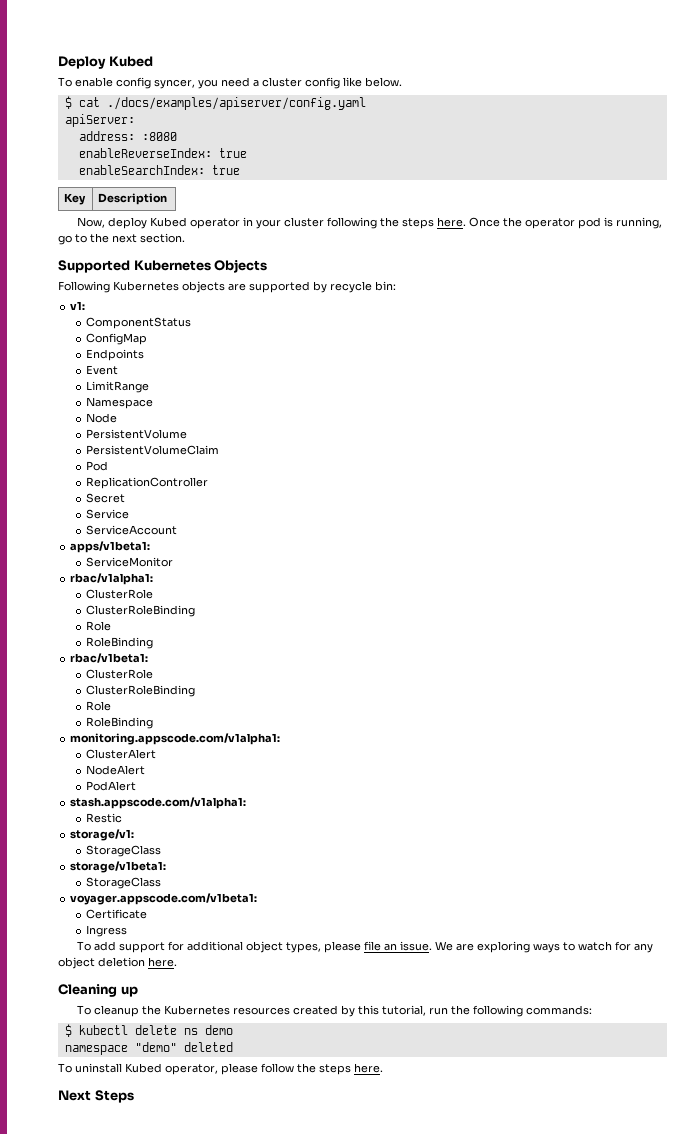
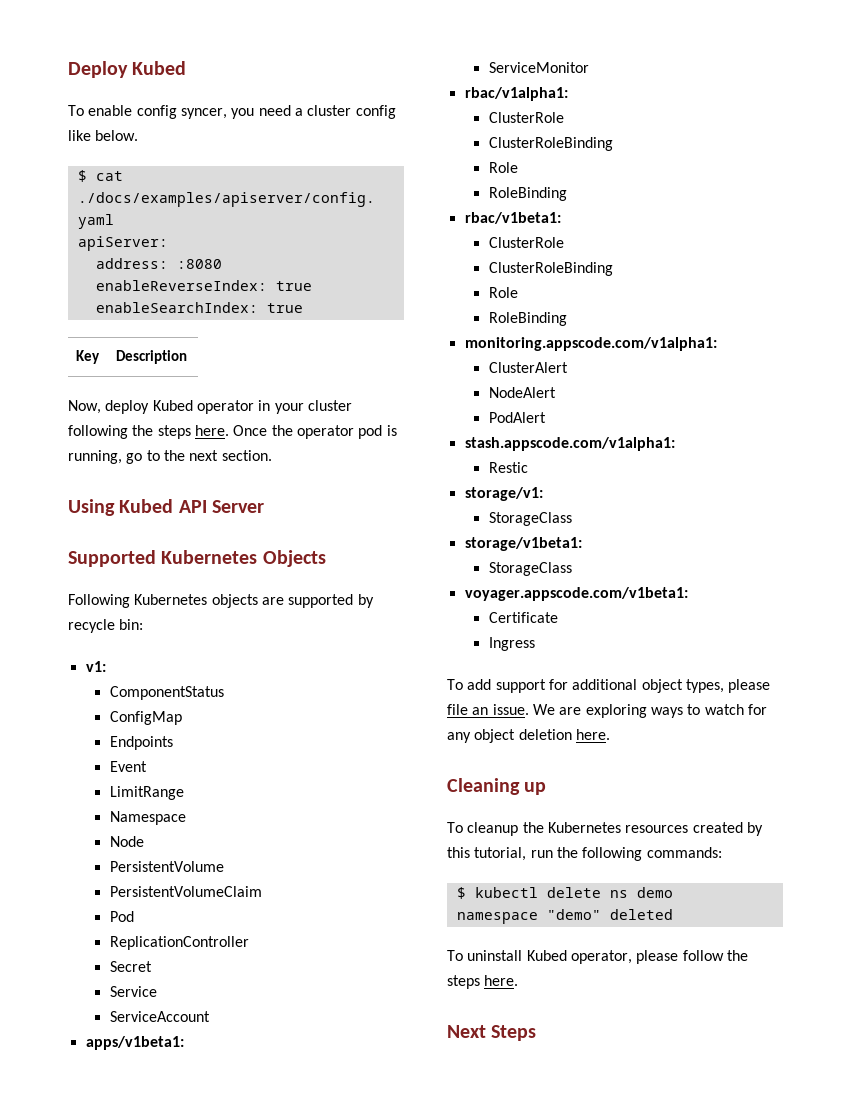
(185, 238) none -> [68,499,265,516] // Using Kubed API Server

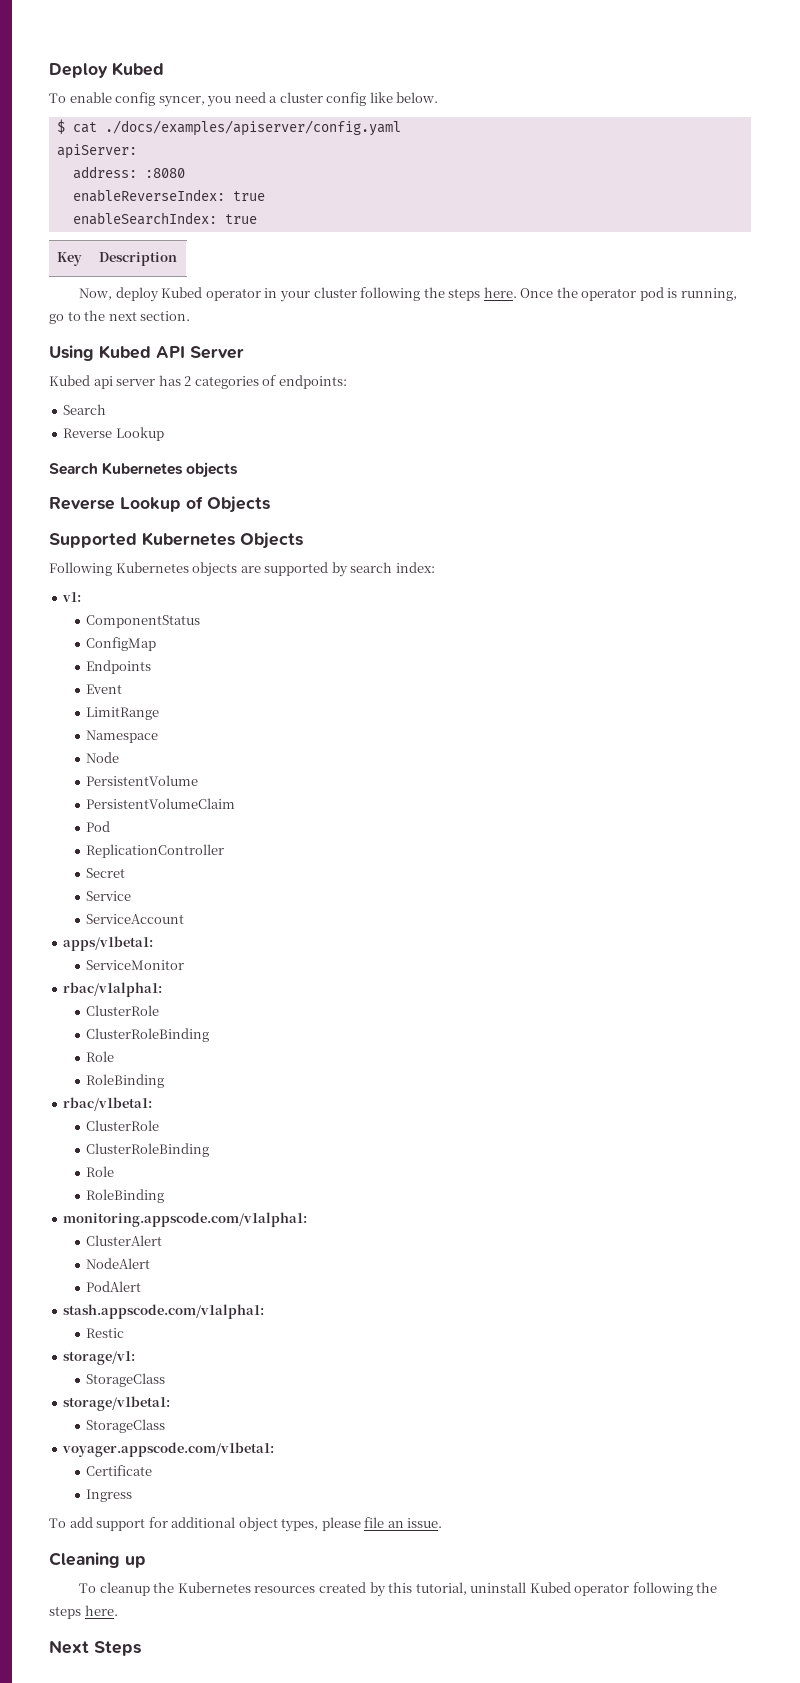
(265, 506) none -> [49,375,347,389] [63,404,107,415] [63,427,164,441] [49,462,239,478] [49,496,270,513] // Kubed api server has 2 categories of endpoints: // Search // Reverse Lookup // Search Kubernetes objects // Reverse Lookup of Objects
[68,619,144,633] recycle bin: -> [350,562,435,573] search index:
[532,704,767,718] [447,729,610,743] We are exploring ways to watch for any object deletion here. -> (443, 1523) none
[530,847,722,861] [456,887,673,899] [456,909,673,924] [447,950,724,964] run the following commands: // $ kubectl delete ns demo // namespace "demo" deleted // To uninstall Kubed operator, please follow -> [470,1582,693,1596] uninstall Kubed operator following

